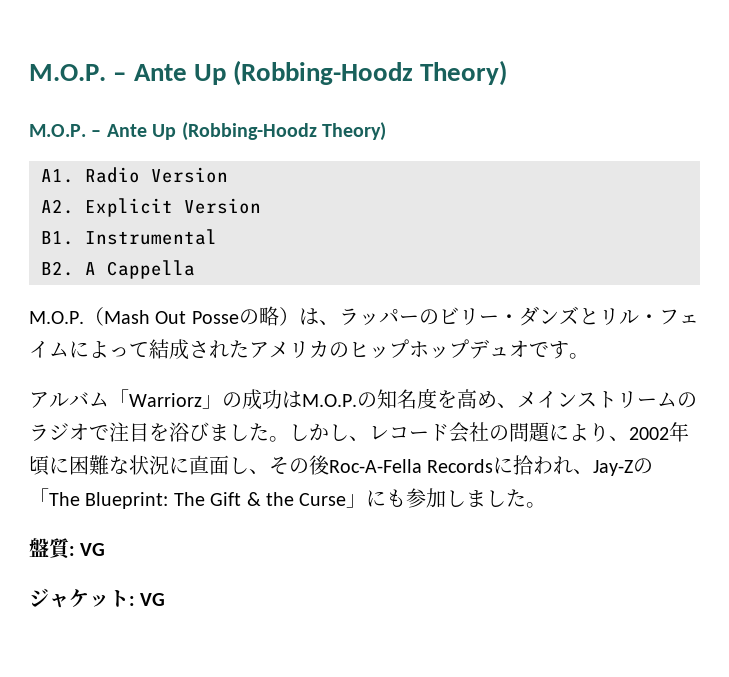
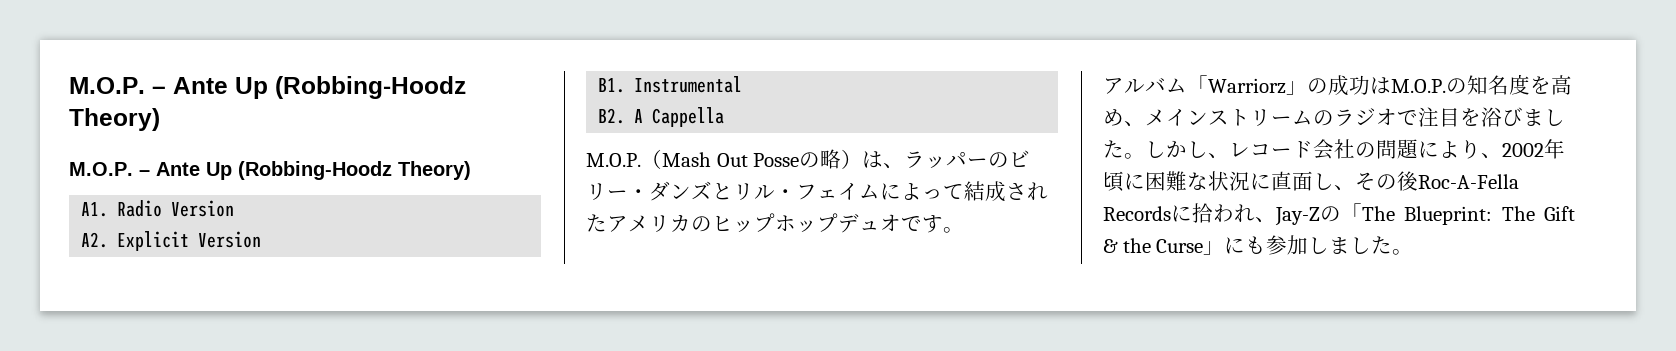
[29,538,106,560] [29,588,166,608] // 盤質: VG // ジャケット: VG -> (1414, 252) none

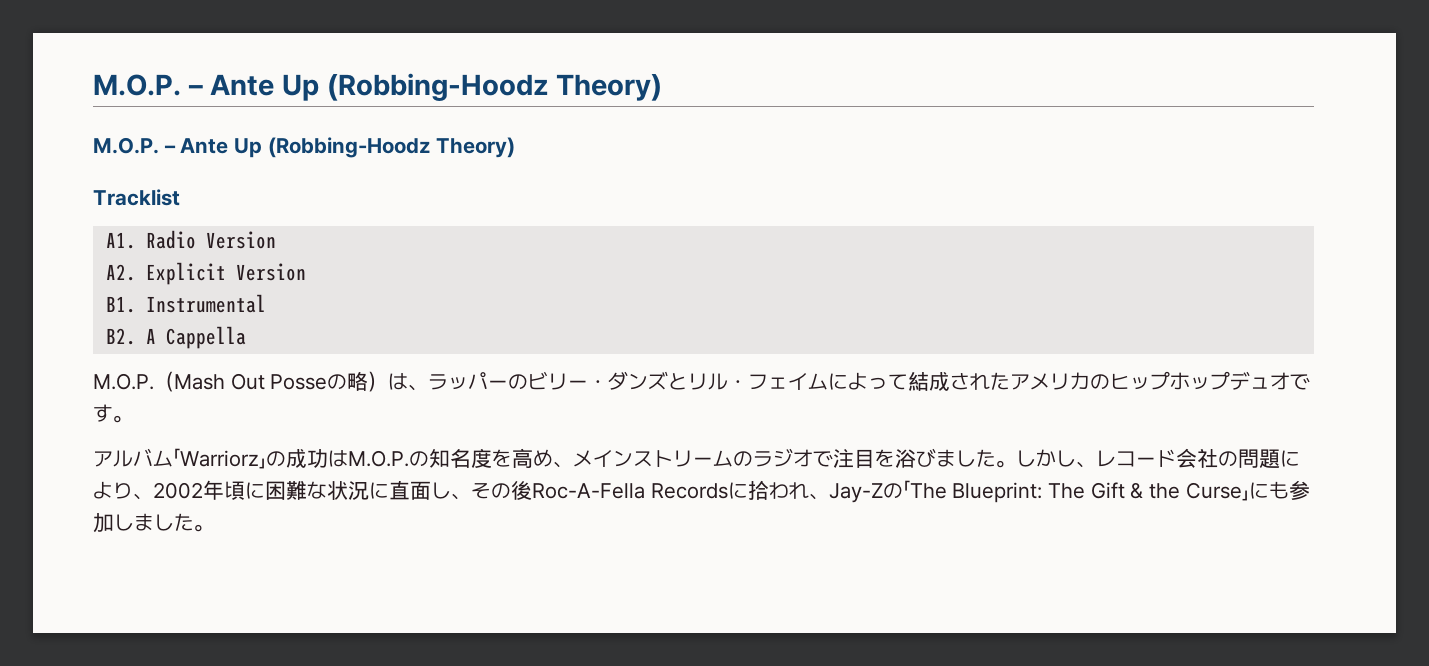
(471, 170) none -> [93,189,180,206] // Tracklist

